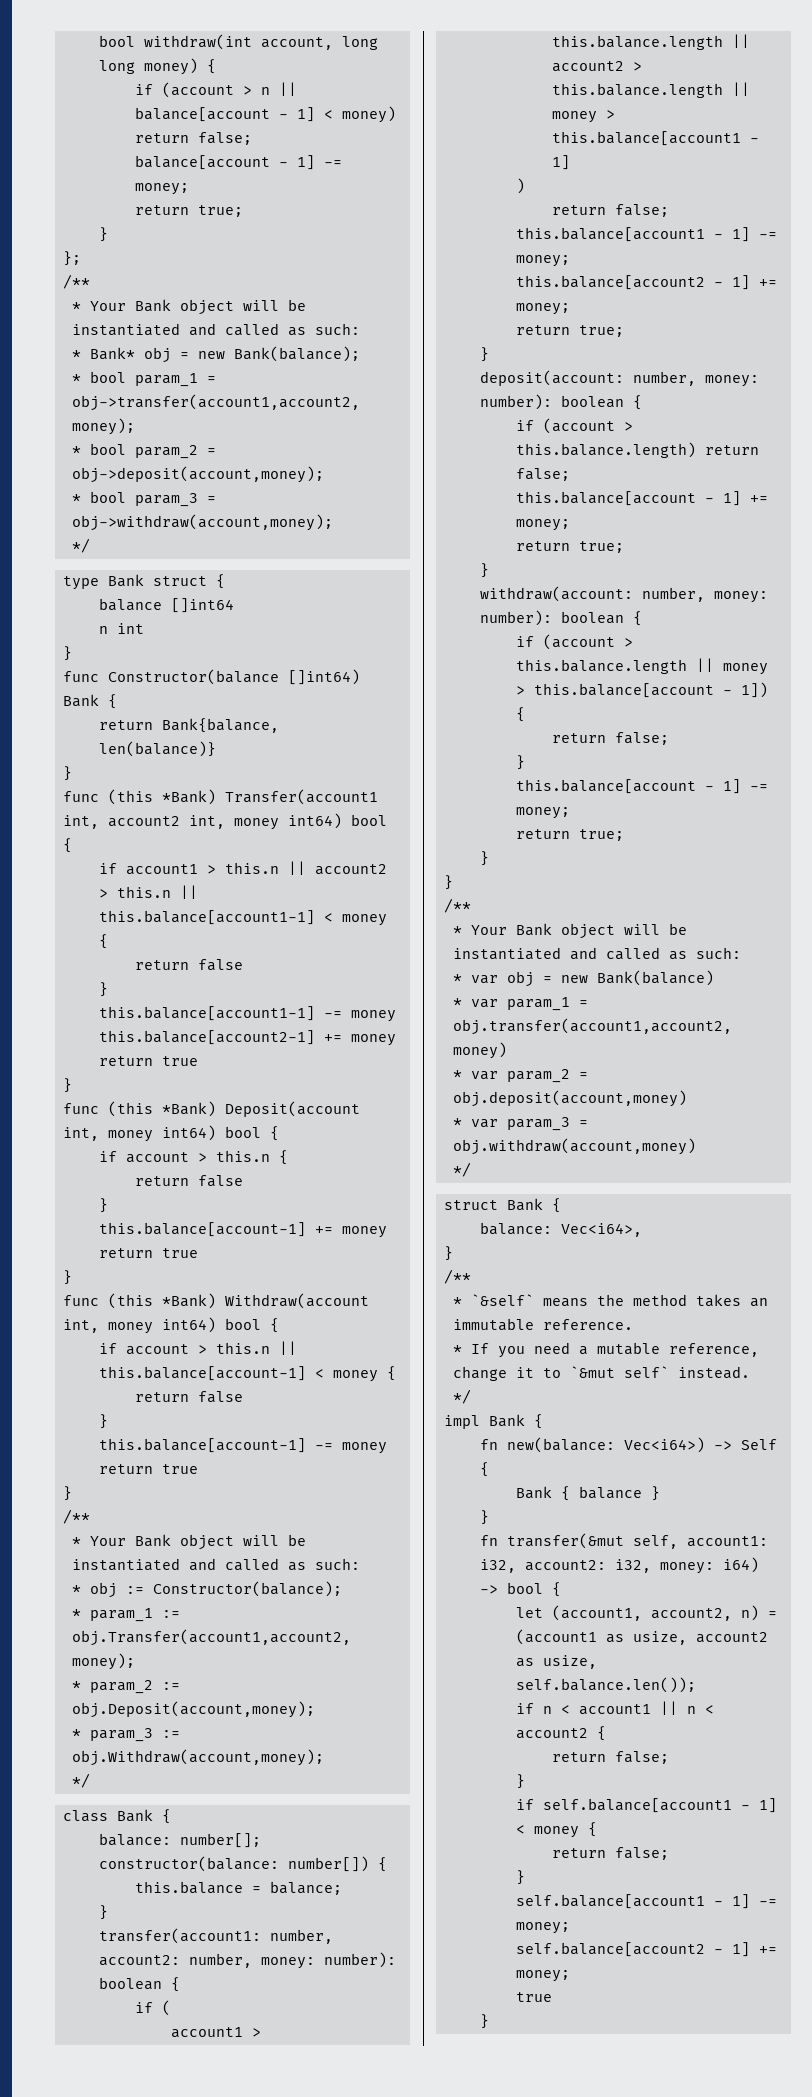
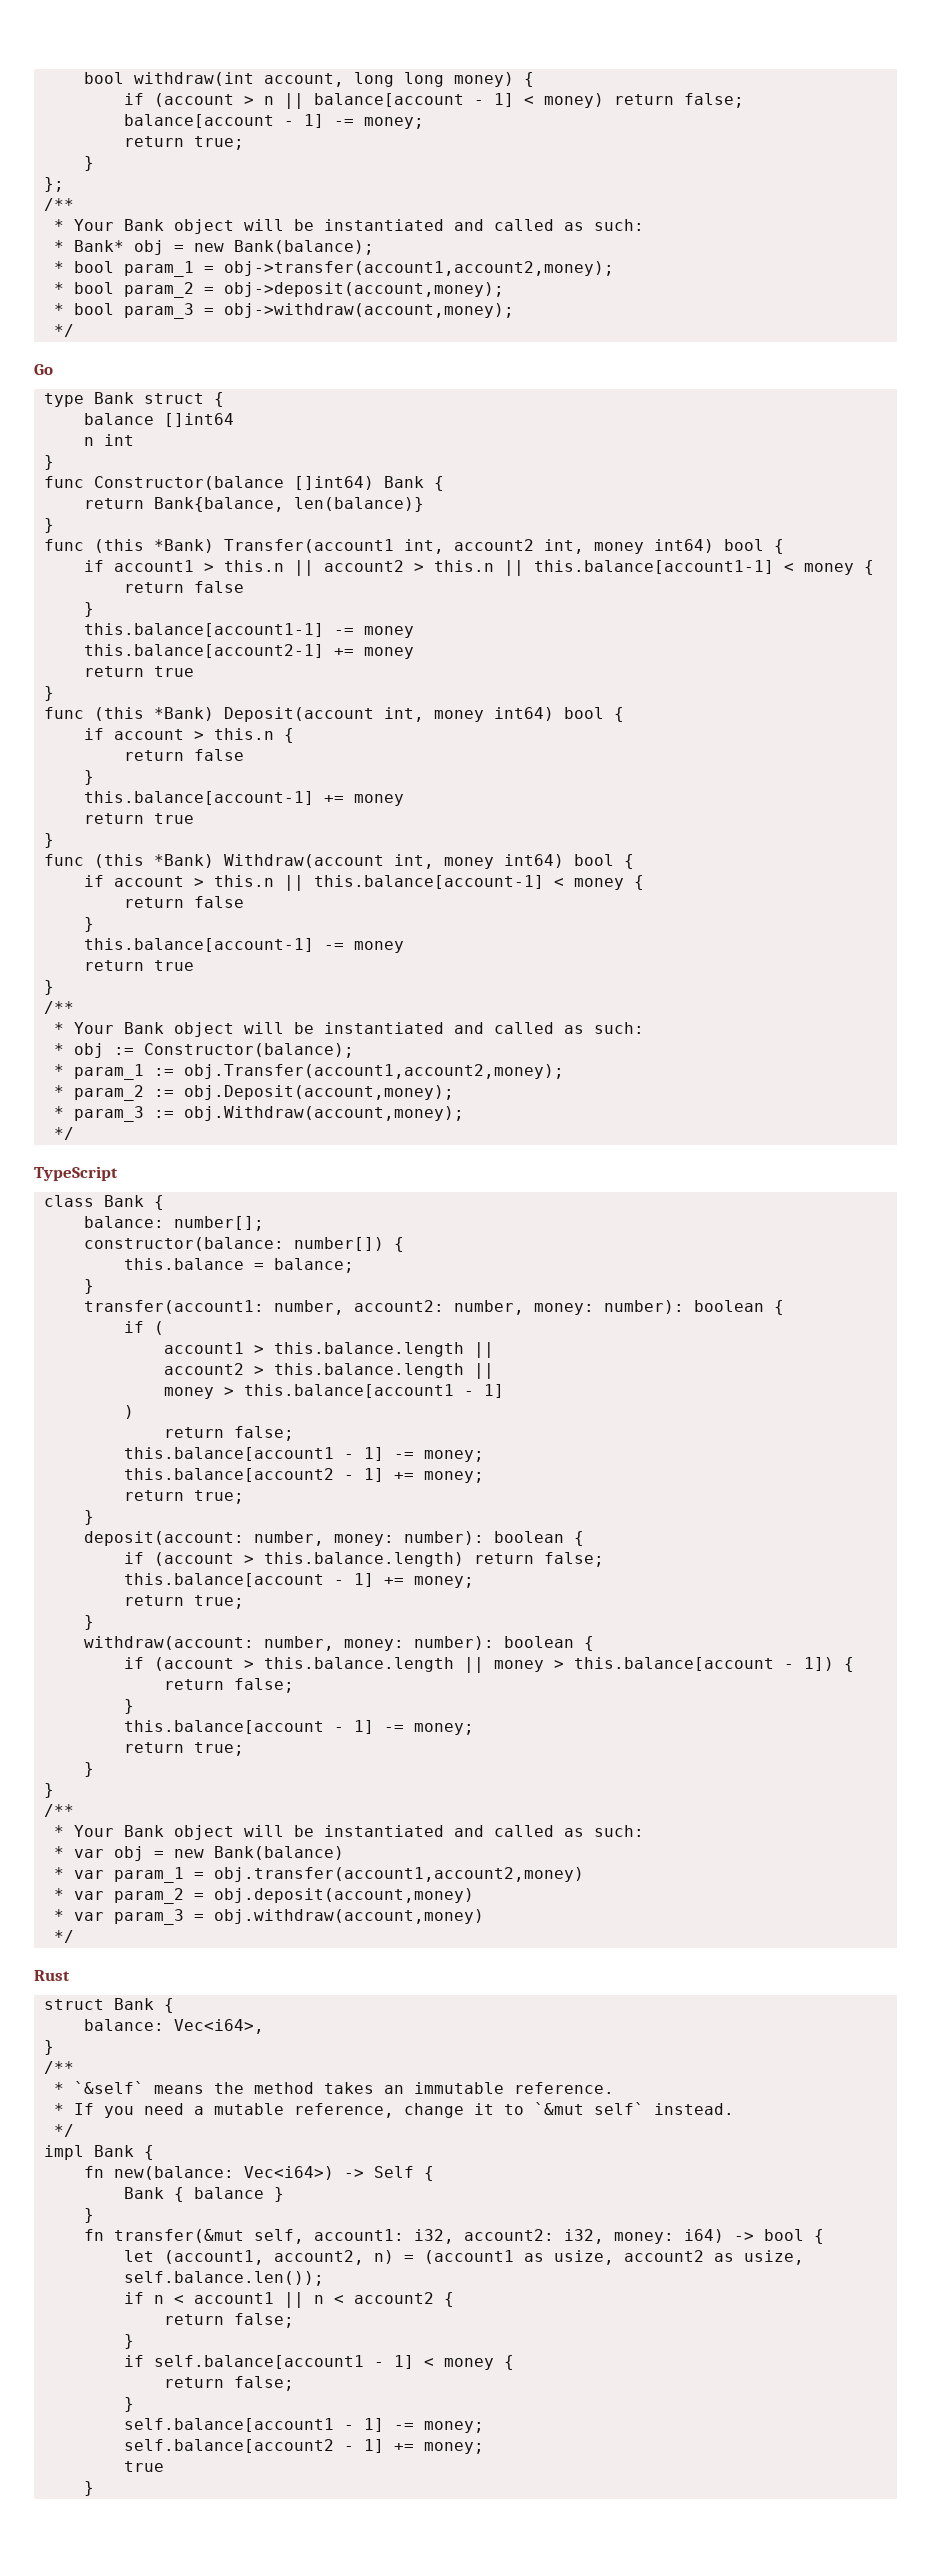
(91, 545) none -> [34,364,53,375] // Go
(91, 1780) none -> [34,1166,118,1181] // TypeScript
(472, 1169) none -> [34,1970,70,1981] // Rust

